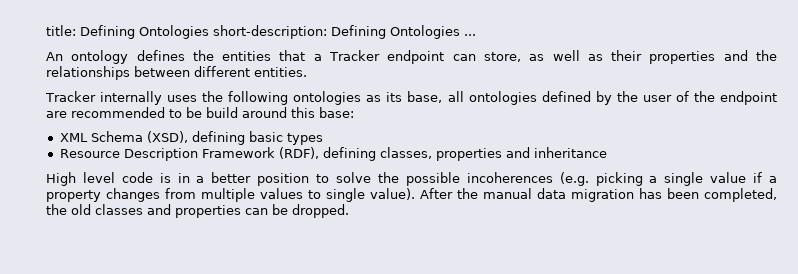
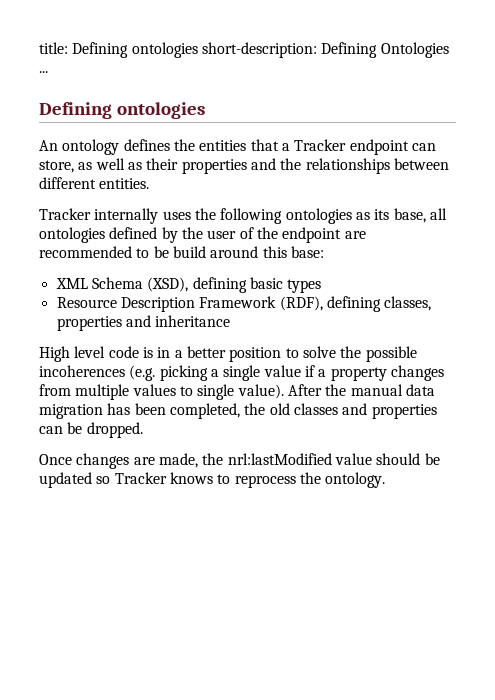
[139,25,209,39] Ontologies -> [131,42,198,58] ontologies
(476, 35) none -> [39,102,205,119] // Defining ontologies
(349, 211) none -> [39,453,440,469] [39,472,386,488] // Once changes are made, the nrl:lastModified value should be updated so Tracker knows to reprocess the ontology.

